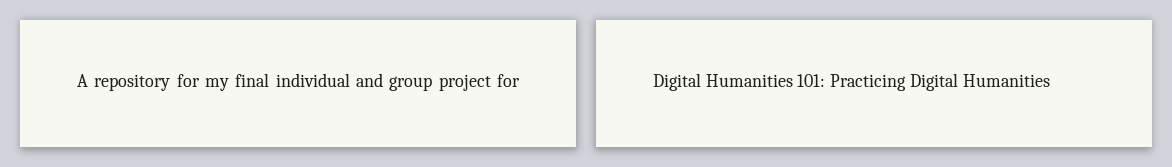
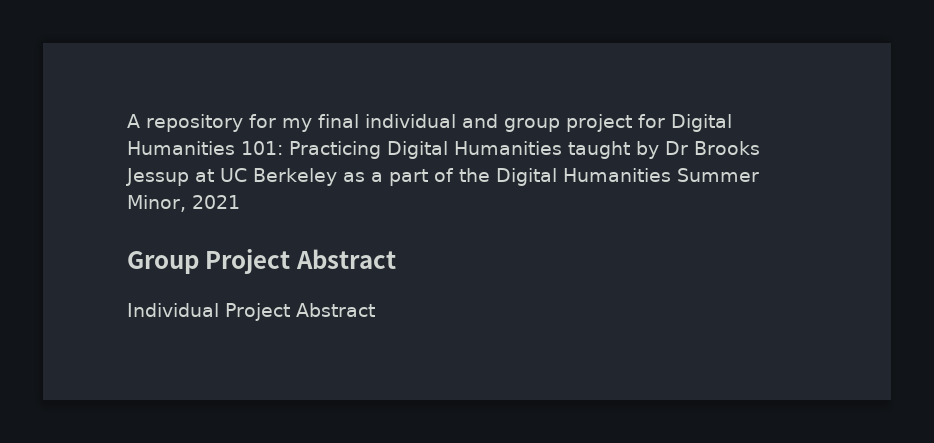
(1050, 80) none -> [568,141,760,159] [126,168,759,186] [127,195,240,212] [127,249,396,274] [127,303,375,321] taught by Dr Brooks Jessup at UC Berkeley as a part of the Digital Humanities Summer Minor, 2021 // Group Project Abstract // Individual Project Abstract

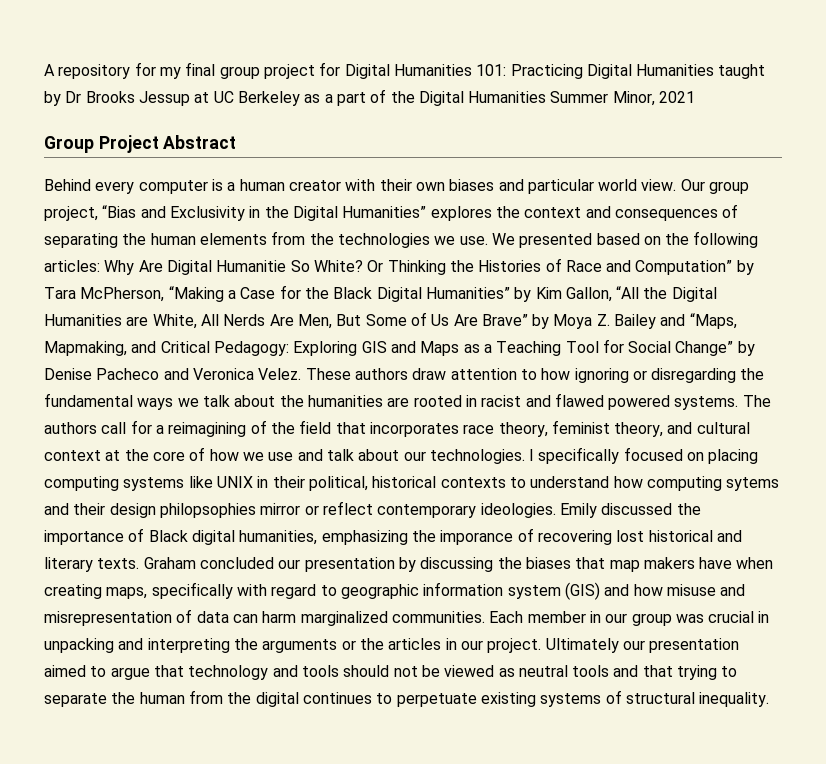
[365,114,498,128] individual and -> (216, 69) none
[127,303,375,321] Individual Project Abstract -> [44,179,750,194] [44,204,739,221] [44,231,759,248] [44,258,754,275] [44,285,717,302] [44,312,737,329] [44,339,755,356] [44,368,765,383] [44,393,771,410] [44,420,750,437] [44,447,759,464] [44,476,780,491] [44,501,701,518] [44,528,742,545] [44,557,774,572] [44,582,746,600] [44,609,770,626] [44,638,740,653] [44,665,738,680] [44,690,770,707] Behind every computer is a human creator with their own biases and particular world view. Our group project, “Bias and Exclusivity in the Digital Humanities” explores the context and consequences of separating the human elements from the technologies we use. We presented based on the following articles: Why Are Digital Humanitie So White? Or Thinking the Histories of Race and Computation” by Tara McPherson, “Making a Case for the Black Digital Humanities” by Kim Gallon, “All the Digital Humanities are White, All Nerds Are Men, But Some of Us Are Brave” by Moya Z. Bailey and “Maps, Mapmaking, and Critical Pedagogy: Exploring GIS and Maps as a Teaching Tool for Social Change” by Denise Pacheco and Veronica Velez. These authors draw attention to how ignoring or disregarding the fundamental ways we talk about the humanities are rooted in racist and flawed powered systems. The authors call for a reimagining of the field that incorporates race theory, feminist theory, and cultural context at the core of how we use and talk about our technologies. I specifically focused on placing computing systems like UNIX in their political, historical contexts to understand how computing sytems and their design philopsophies mirror or reflect contemporary ideologies. Emily discussed the importance of Black digital humanities, emphasizing the imporance of recovering lost historical and literary texts. Graham concluded our presentation by discussing the biases that map makers have when creating maps, specifically with regard to geographic information system (GIS) and how misuse and misrepresentation of data can harm marginalized communities. Each member in our group was crucial in unpacking and interpreting the arguments or the articles in our project. Ultimately our presentation aimed to argue that technology and tools should not be viewed as neutral tools and that trying to separate the human from the digital continues to perpetuate existing systems of structural inequality.

